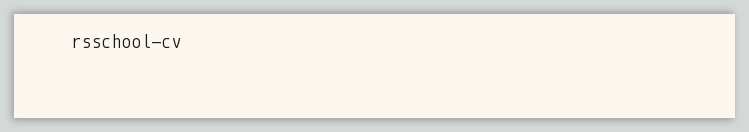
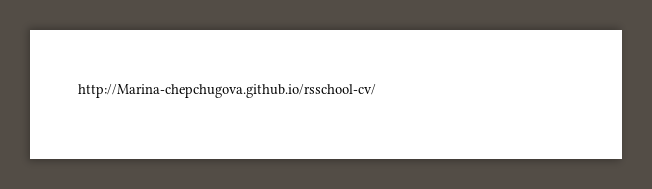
[71,34,181,48] rsschool-cv -> [78,84,376,98] http://Marina-chepchugova.github.io/rsschool-cv/

